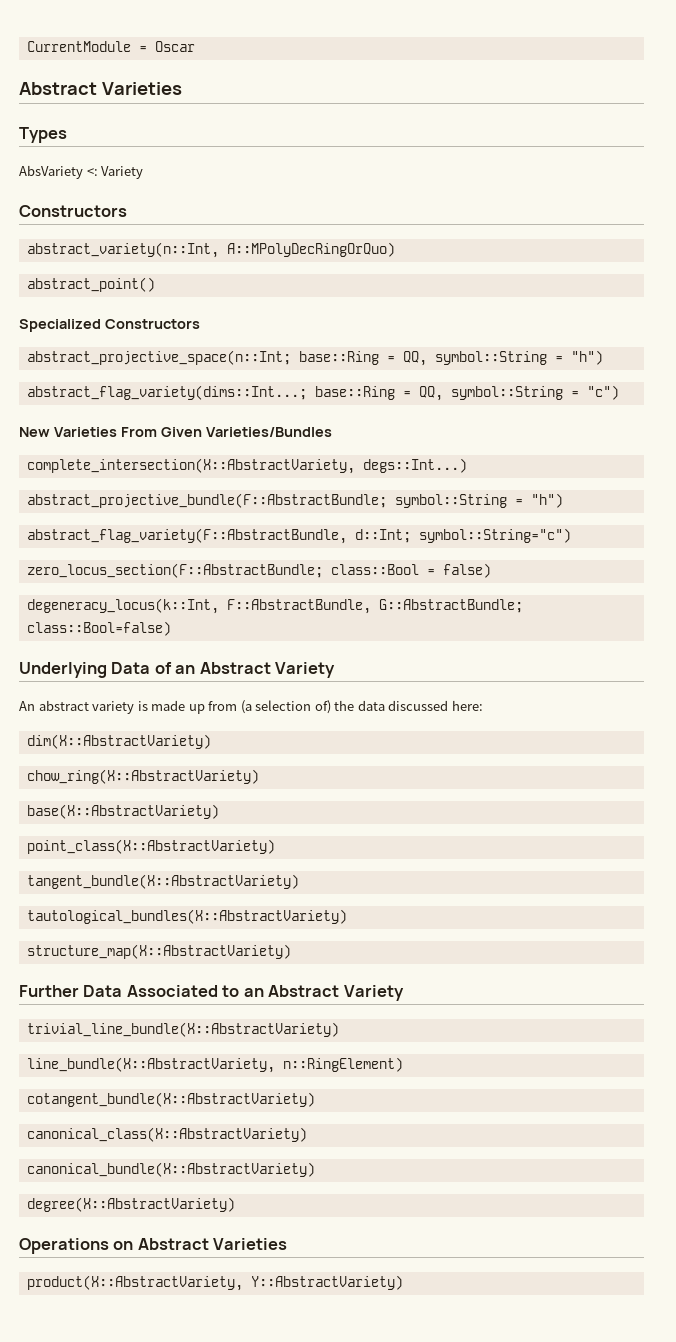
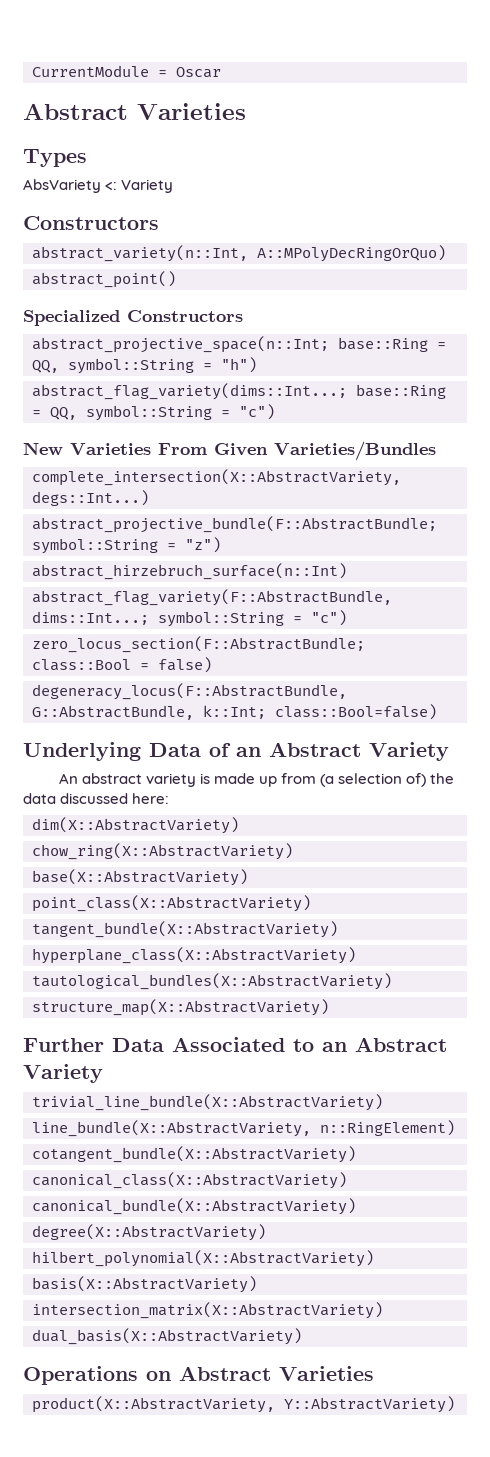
[530,493,563,508] "h") -> [185,537,221,553] [32,563,347,580] "z") // abstract_hirzebruch_surface(n::Int)
[354,528,571,543] d::Int; symbol::String="c") -> [32,610,347,627] dims::Int...; symbol::String = "c")
[26,598,523,614] degeneracy_locus(k::Int, F::AbstractBundle, G::AbstractBundle; -> [32,683,347,700] [32,705,266,720] degeneracy_locus(F::AbstractBundle, G::AbstractBundle, k::Int;
(299, 881) none -> [32,947,356,964] // hyperplane_class(X::AbstractVariety)
(235, 1204) none -> [32,1250,374,1267] [32,1276,257,1293] [32,1302,383,1319] [32,1328,302,1345] // hilbert_polynomial(X::AbstractVariety) // basis(X::AbstractVariety) // intersection_matrix(X::AbstractVariety) // dual_basis(X::AbstractVariety)

